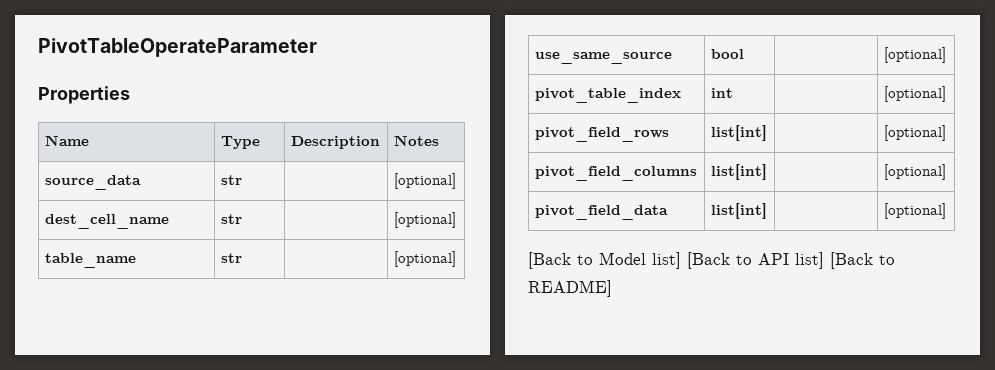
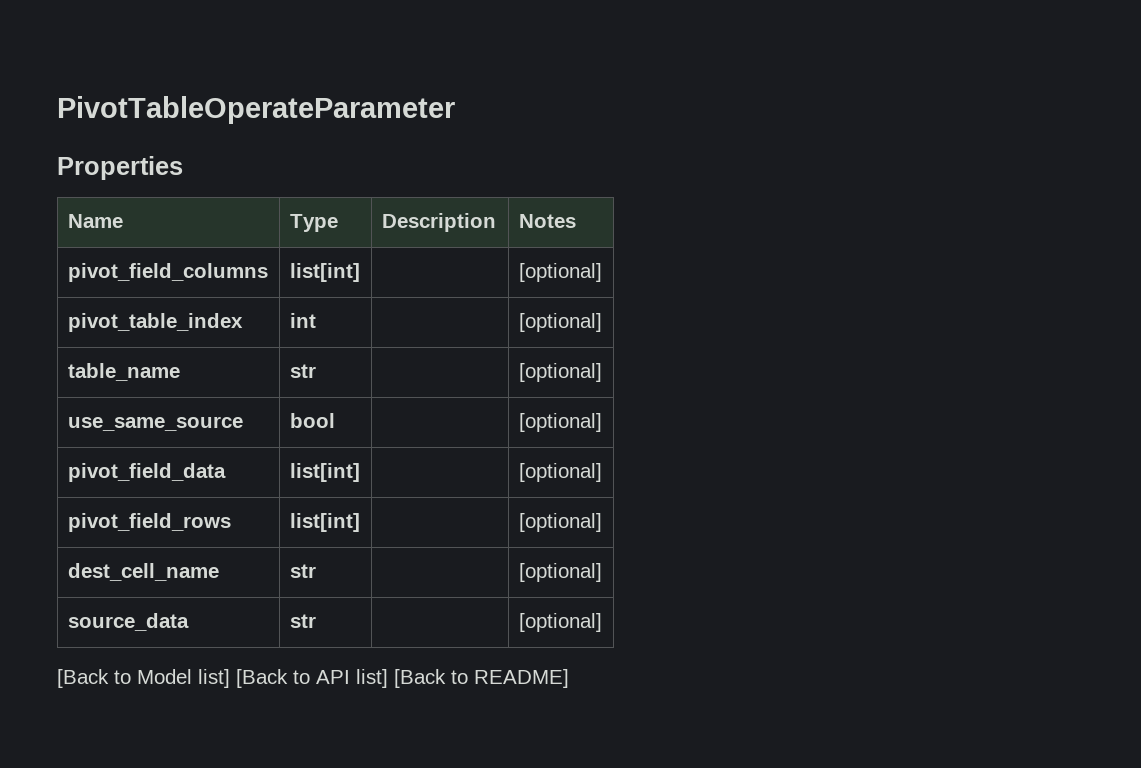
[44,175,141,190] [220,175,242,185] [393,173,456,189] [44,214,169,229] [220,214,242,224] source_data | str | | [optional] // dest_cell_name | str -> [67,263,268,282] [289,263,360,282] [518,263,602,282] [67,313,243,332] [289,313,316,328] pivot_field_columns | list[int] | | [optional] // pivot_table_index | int
[534,88,681,103] [710,88,733,98] pivot_table_index | int -> [67,463,226,482] [289,463,360,482] pivot_field_data | list[int]
[534,166,697,181] [710,164,767,180] [883,164,946,180] [534,205,668,220] [710,203,767,219] pivot_field_columns | list[int] | | [optional] // pivot_field_data | list[int] -> [67,563,219,581] [289,564,316,578] [518,563,602,582] [67,613,189,631] [289,614,316,628] dest_cell_name | str | | [optional] // source_data | str

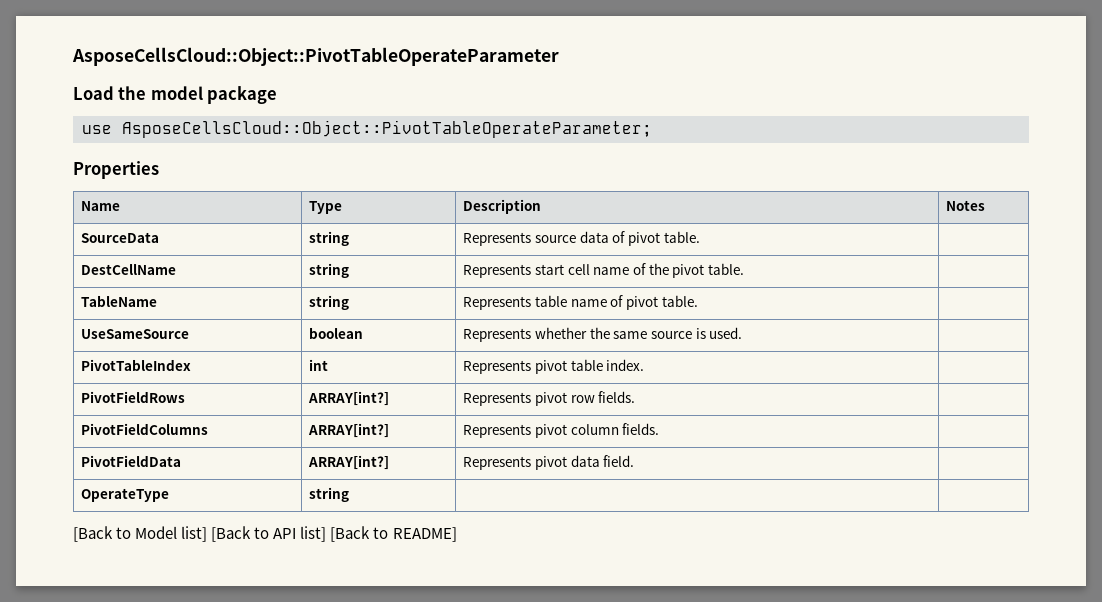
[57,96,455,124] PivotTableOperateParameter -> [72,47,559,66] [73,86,278,104] [82,120,652,138] AsposeCellsCloud::Object::PivotTableOperateParameter // Load the model package // use AsposeCellsCloud::Object::PivotTableOperateParameter;
[67,263,268,282] [289,263,360,282] [518,263,602,282] [67,313,243,332] [289,313,316,328] [518,313,602,332] [67,363,180,381] [289,364,316,378] [518,363,602,382] [67,416,243,431] [289,413,335,428] [518,413,602,432] [67,463,226,482] [289,463,360,482] [518,463,602,482] [67,513,231,532] [289,513,360,532] [518,513,602,532] [67,563,219,581] [289,564,316,578] [518,563,602,582] [67,613,189,631] [289,614,316,628] [518,613,602,632] pivot_field_columns | list[int] | | [optional] // pivot_table_index | int | | [optional] // table_name | str | | [optional] // use_same_source | bool | | [optional] // pivot_field_data | list[int] | | [optional] // pivot_field_rows | list[int] | | [optional] // dest_cell_name | str | | [optional] // source_data | str | | [optional] -> [81,232,160,243] [309,231,350,246] [463,231,700,246] [81,264,177,275] [309,263,350,278] [463,263,744,278] [81,295,158,307] [309,295,350,310] [463,295,698,310] [81,329,190,339] [309,327,364,339] [463,327,743,342] [81,359,192,371] [309,359,329,371] [463,359,645,374] [81,391,186,403] [308,391,390,406] [463,391,636,406] [81,423,209,435] [308,423,390,438] [463,423,660,438] [81,455,182,467] [308,455,390,470] [463,455,635,470] [81,488,170,502] [309,487,350,502] SourceData | string | Represents source data of pivot table. | // DestCellName | string | Represents start cell name of the pivot table. | // TableName | string | Represents table name of pivot table. | // UseSameSource | boolean | Represents whether the same source is used. | // PivotTableIndex | int | Represents pivot table index. | // PivotFieldRows | ARRAY[int?] | Represents pivot row fields. | // PivotFieldColumns | ARRAY[int?] | Represents pivot column fields. | // PivotFieldData | ARRAY[int?] | Represents pivot data field. | // OperateType | string | |

